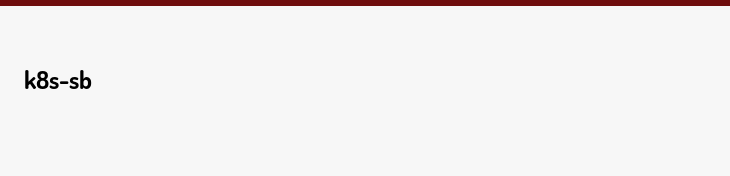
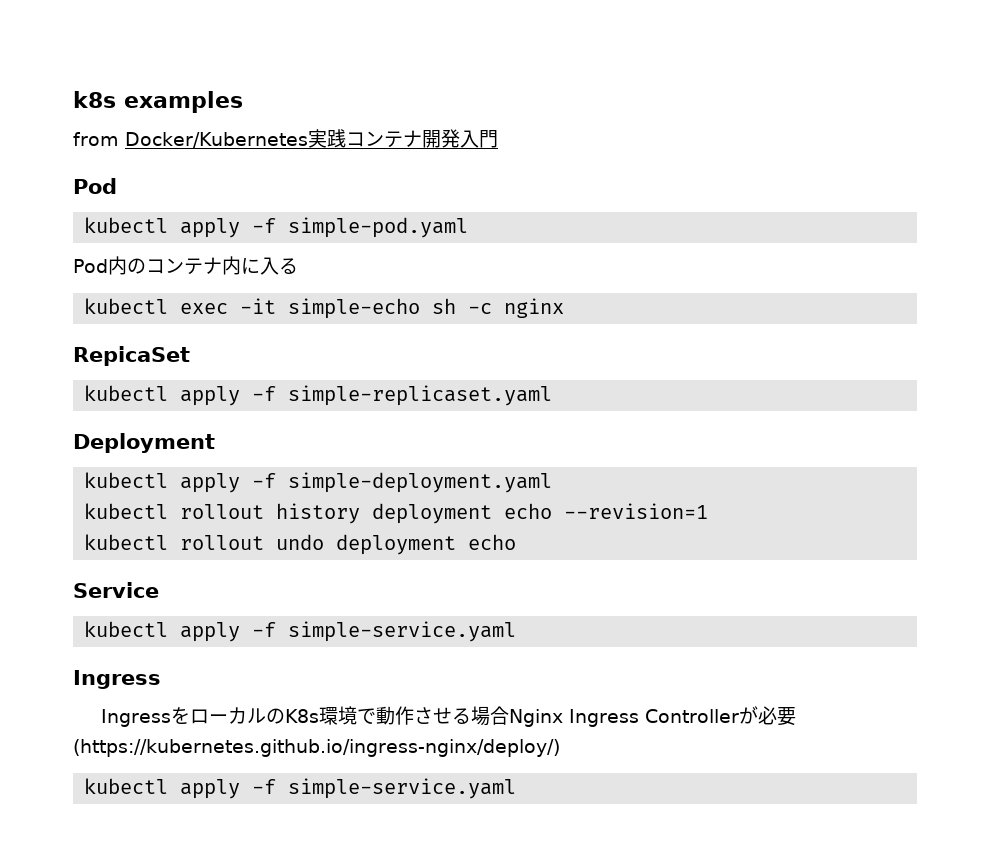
[24,70,92,89] k8s-sb -> [73,91,243,113] [73,129,498,148] [73,178,117,194] [84,217,469,238] [73,256,298,275] [84,298,565,319] [73,346,190,366] [84,385,553,406] [73,433,215,453] [84,472,553,493] [84,503,709,524] [84,534,517,555] [73,582,159,598] [84,621,517,642] [73,670,161,689] [101,706,797,727] [73,739,560,757] [84,778,517,799] k8s examples // from Docker/Kubernetes実践コンテナ開発入門 // Pod // kubectl apply -f simple-pod.yaml // Pod内のコンテナ内に入る // kubectl exec -it simple-echo sh -c nginx // RepicaSet // kubectl apply -f simple-replicaset.yaml // Deployment // kubectl apply -f simple-deployment.yaml // kubectl rollout history deployment echo --revision=1 // kubectl rollout undo deployment echo // Service // kubectl apply -f simple-service.yaml // Ingress // IngressをローカルのK8s環境で動作させる場合Nginx Ingress Controllerが必要(https://kubernetes.github.io/ingress-nginx/deploy/) // kubectl apply -f simple-service.yaml

